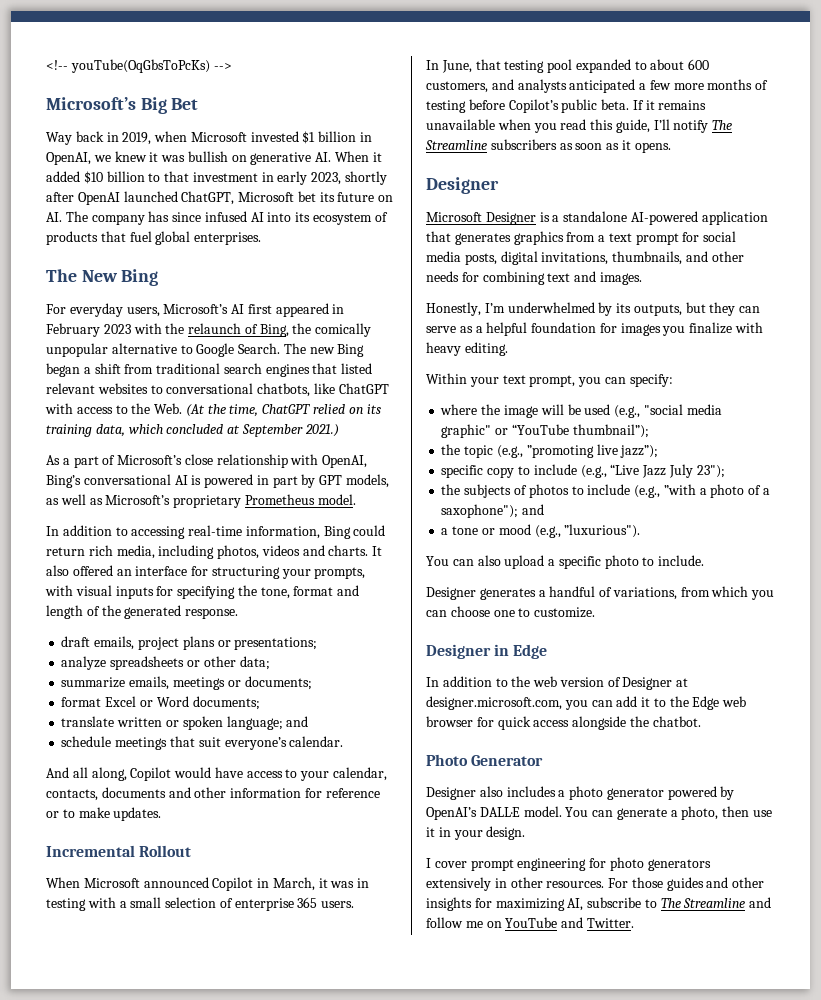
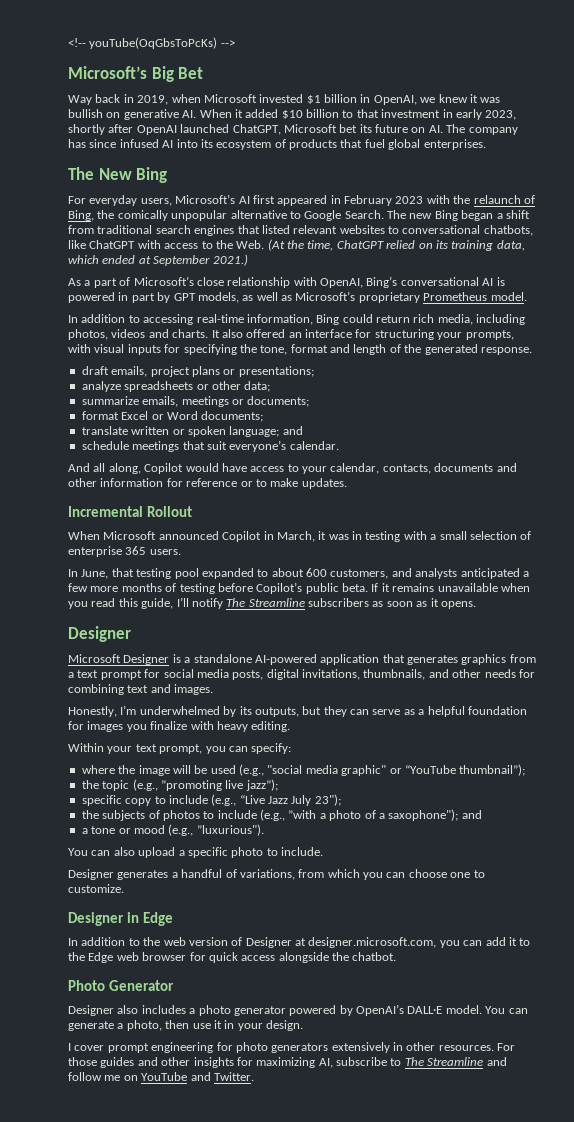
[166,424,224,434] concluded -> [102,255,136,264] ended

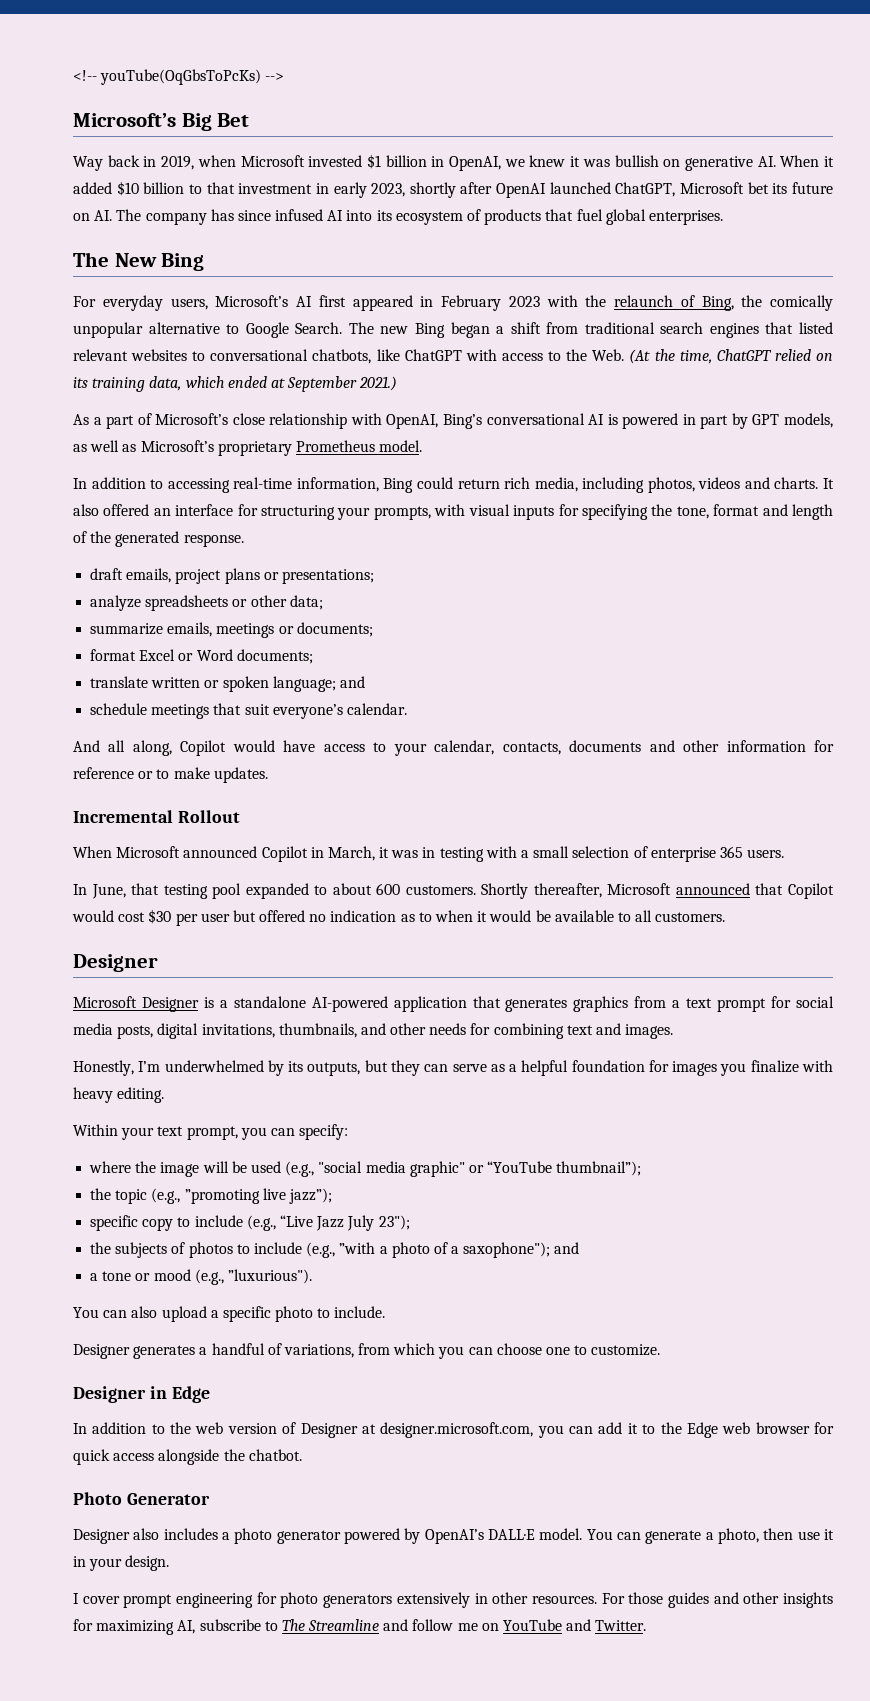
[330,568,529,579] [68,582,530,594] [68,597,476,609] customers, and analysts anticipated a few more months of testing before Copilot’s public beta. If it remains unavailable when you read this guide, I’ll notify The Streamline subscribers as soon as it opens. -> [405,883,834,899] [72,909,726,926] customers. Shortly thereafter, Microsoft announced that Copilot would cost $30 per user but offered no indication as to when it would be available to all customers.

